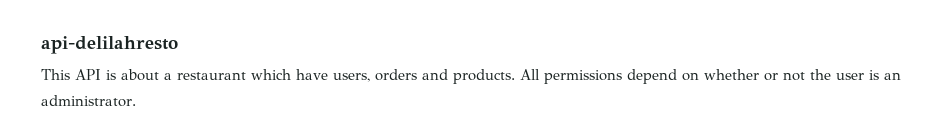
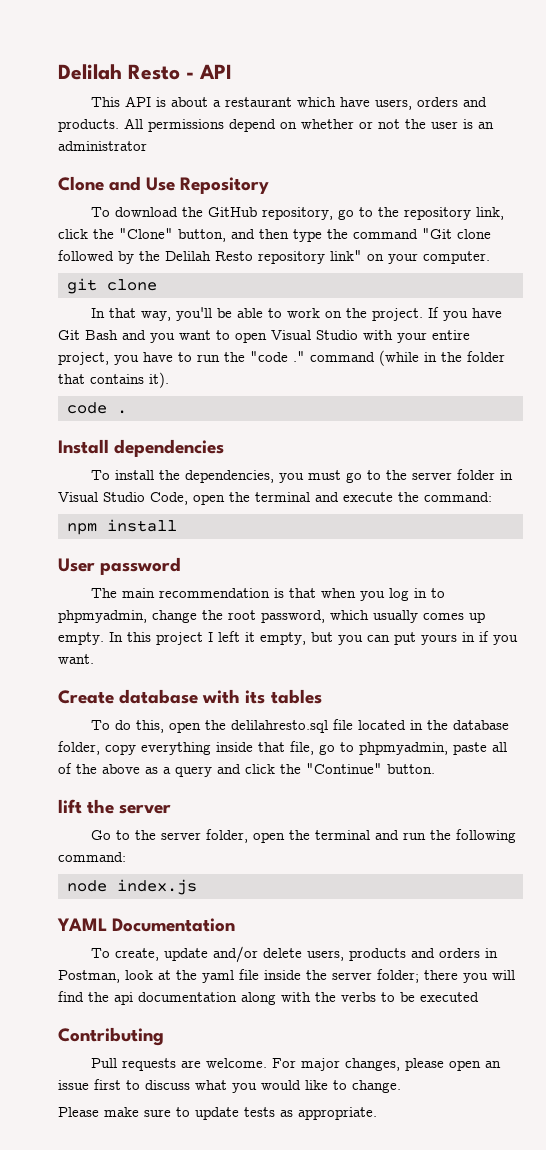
[41,36,178,54] api-delilahresto -> [58,64,232,80] Delilah Resto - API
[41,95,136,107] administrator. -> [58,141,147,151] [58,176,270,194] [91,207,505,220] [58,228,491,242] [58,250,490,264] [66,278,157,294] [91,307,503,321] [58,330,470,343] [58,350,505,366] [58,372,169,388] [66,402,127,414] [58,439,225,457] [91,469,514,483] [58,492,492,505] [66,519,177,535] [58,557,182,575] [91,588,446,601] [58,610,485,623] [58,631,518,645] [58,654,94,664] [58,689,322,704] [91,719,510,733] [58,741,507,755] [58,763,435,777] [58,799,172,814] [91,829,517,843] [58,852,126,862] [66,879,197,895] [57,918,236,932] [91,946,499,963] [58,969,515,983] [58,991,479,1005] [58,1027,164,1046] [91,1058,502,1071] [58,1079,401,1093] [58,1107,377,1120] administrator // Clone and Use Repository // To download the GitHub repository, go to the repository link, click the "Clone" button, and then type the command "Git clone followed by the Delilah Resto repository link" on your computer. // git clone // In that way, you'll be able to work on the project. If you have Git Bash and you want to open Visual Studio with your entire project, you have to run the "code ." command (while in the folder that contains it). // code . // Install dependencies // To install the dependencies, you must go to the server folder in Visual Studio Code, open the terminal and execute the command: // npm install // User password // The main recommendation is that when you log in to phpmyadmin, change the root password, which usually comes up empty. In this project I left it empty, but you can put yours in if you want. // Create database with its tables // To do this, open the delilahresto.sql file located in the database folder, copy everything inside that file, go to phpmyadmin, paste all of the above as a query and click the "Continue" button. // lift the server // Go to the server folder, open the terminal and run the following command: // node index.js // YAML Documentation // To create, update and/or delete users, products and orders in Postman, look at the yaml file inside the server folder; there you will find the api documentation along with the verbs to be executed // Contributing // Pull requests are welcome. For major changes, please open an issue first to discuss what you would like to change. // Please make sure to update tests as appropriate.

